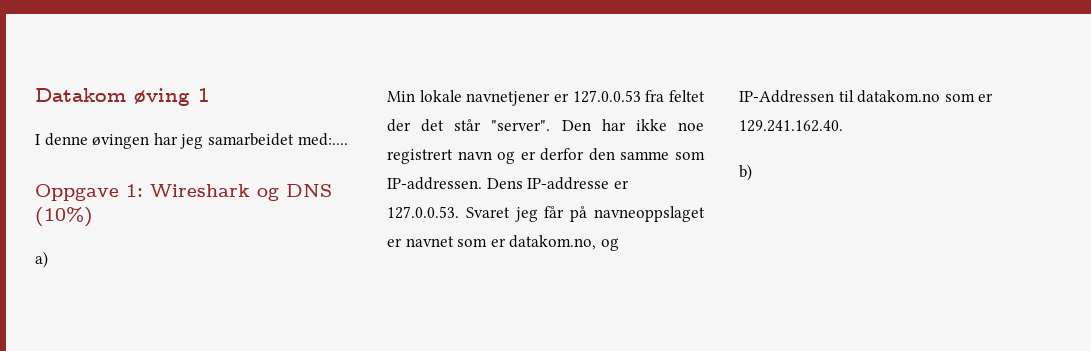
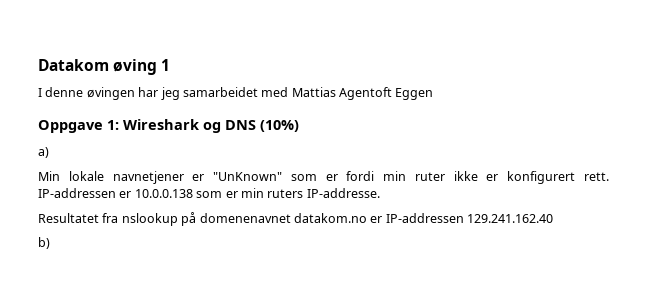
[297,133,348,146] med:.... -> [261,87,434,100] med Mattias Agentoft Eggen
[572,90,705,103] [387,119,704,132] [387,148,705,164] [387,177,629,190] [387,206,705,222] [387,235,619,251] [739,90,994,103] [739,120,843,132] 127.0.0.53 fra feltet der det står "server". Den har ikke noe registrert navn og er derfor den samme som IP-addressen. Dens IP-addresse er 127.0.0.53. Svaret jeg får på navneoppslaget er navnet som er datakom.no, og IP-Addressen til datakom.no som er 129.241.162.40. -> [213,171,609,184] [38,188,380,198] [38,212,553,226] "UnKnown" som er fordi min ruter ikke er konfigurert rett. IP-addressen er 10.0.0.138 som er min ruters IP-addresse. // Resultatet fra nslookup på domenenavnet datakom.no er IP-addressen 129.241.162.40

